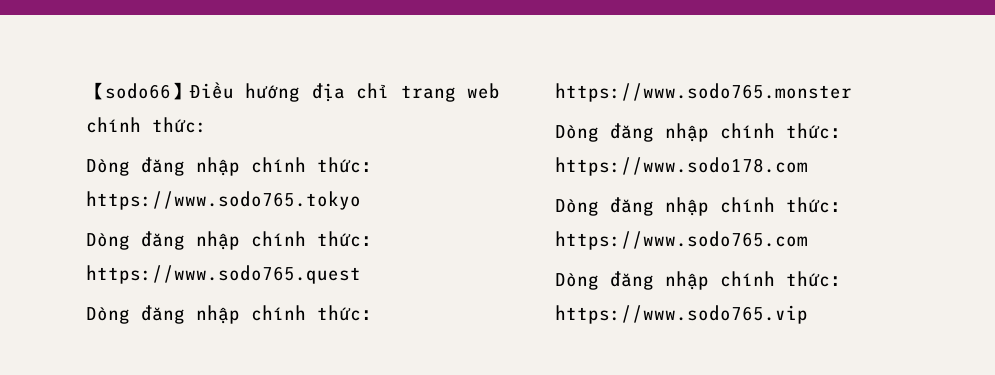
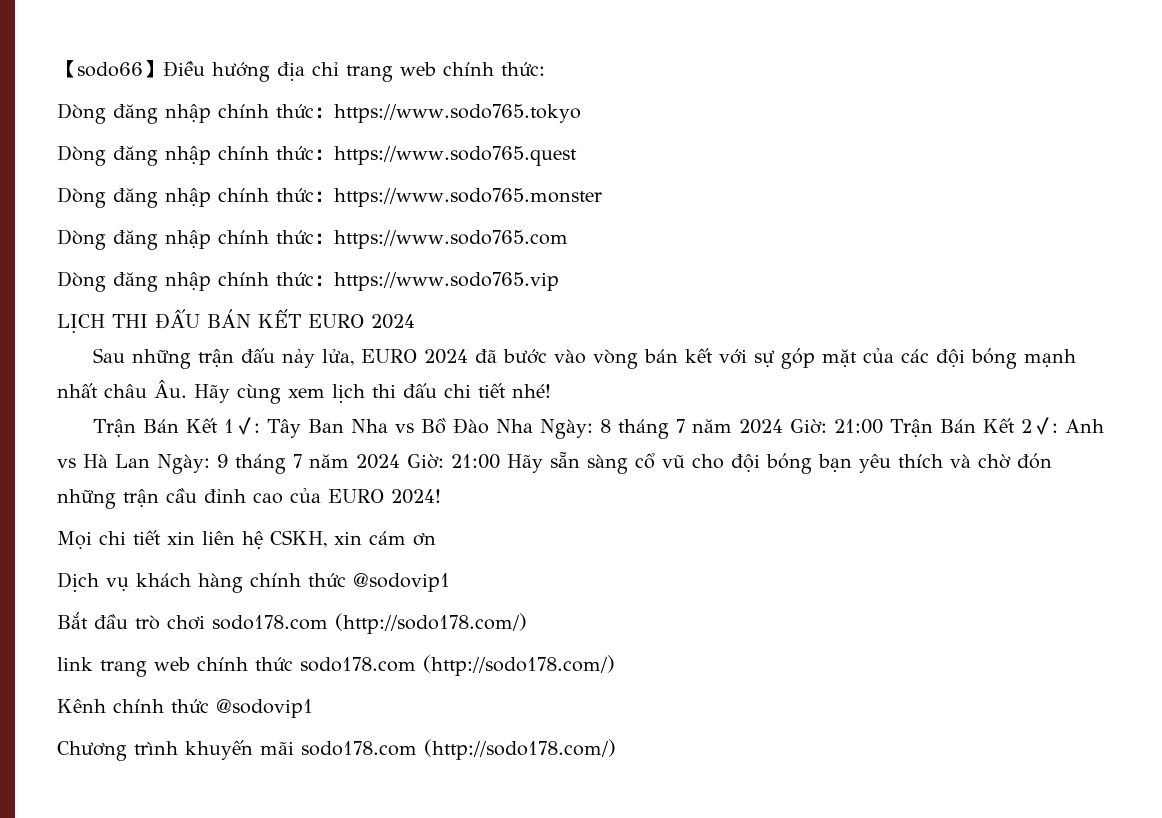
[555,123,849,142] [555,157,808,176] // Dòng đăng nhập chính thức：https://www.sodo178.com -> (602, 197) none
(808, 314) none -> [57,309,415,333] [92,348,1076,369] [57,380,551,404] [92,417,1104,439] [57,452,1052,474] [57,488,441,509] [57,530,436,550] [57,572,450,593] [57,612,527,634] [57,655,615,677] [57,699,313,718] [57,739,616,761] // LỊCH THI ĐẤU BÁN KẾT EURO 2024 // Sau những trận đấu nảy lửa, EURO 2024 đã bước vào vòng bán kết với sự góp mặt của các đội bóng mạnh nhất châu Âu. Hãy cùng xem lịch thi đấu chi tiết nhé! // Trận Bán Kết 1✓: Tây Ban Nha vs Bồ Đào Nha Ngày: 8 tháng 7 năm 2024 Giờ: 21:00 Trận Bán Kết 2✓: Anh vs Hà Lan Ngày: 9 tháng 7 năm 2024 Giờ: 21:00 Hãy sẵn sàng cổ vũ cho đội bóng bạn yêu thích và chờ đón những trận cầu đỉnh cao của EURO 2024! // Mọi chi tiết xin liên hệ CSKH, xin cám ơn // Dịch vụ khách hàng chính thức @sodovip1 // Bắt đầu trò chơi sodo178.com (http://sodo178.com/) // link trang web chính thức sodo178.com (http://sodo178.com/) // Kênh chính thức @sodovip1 // Chương trình khuyến mãi sodo178.com (http://sodo178.com/)

